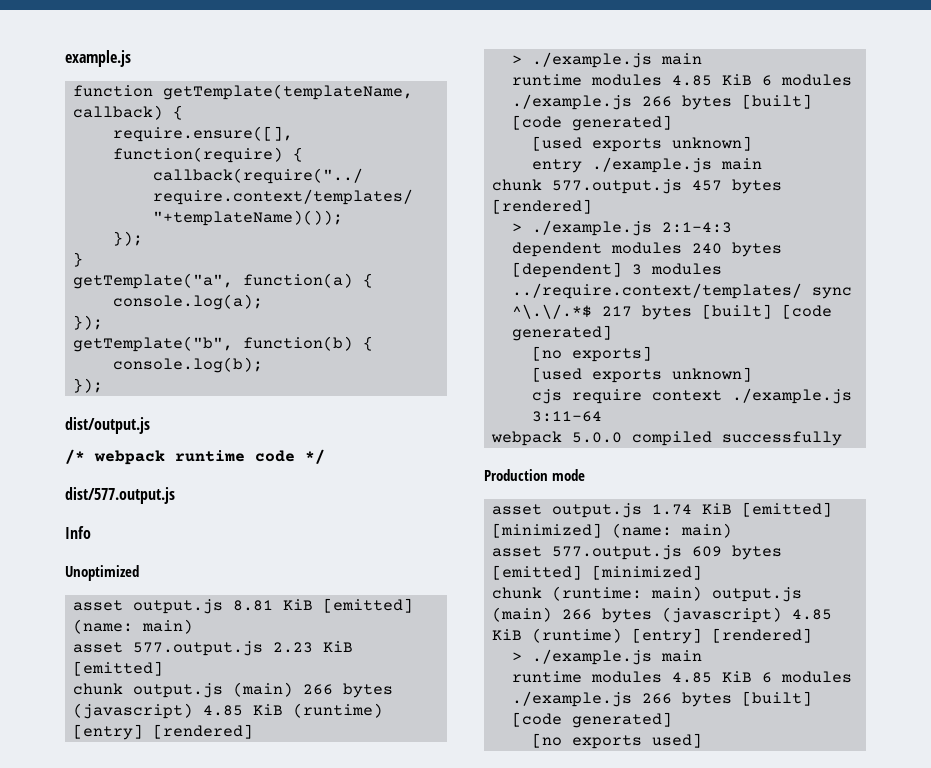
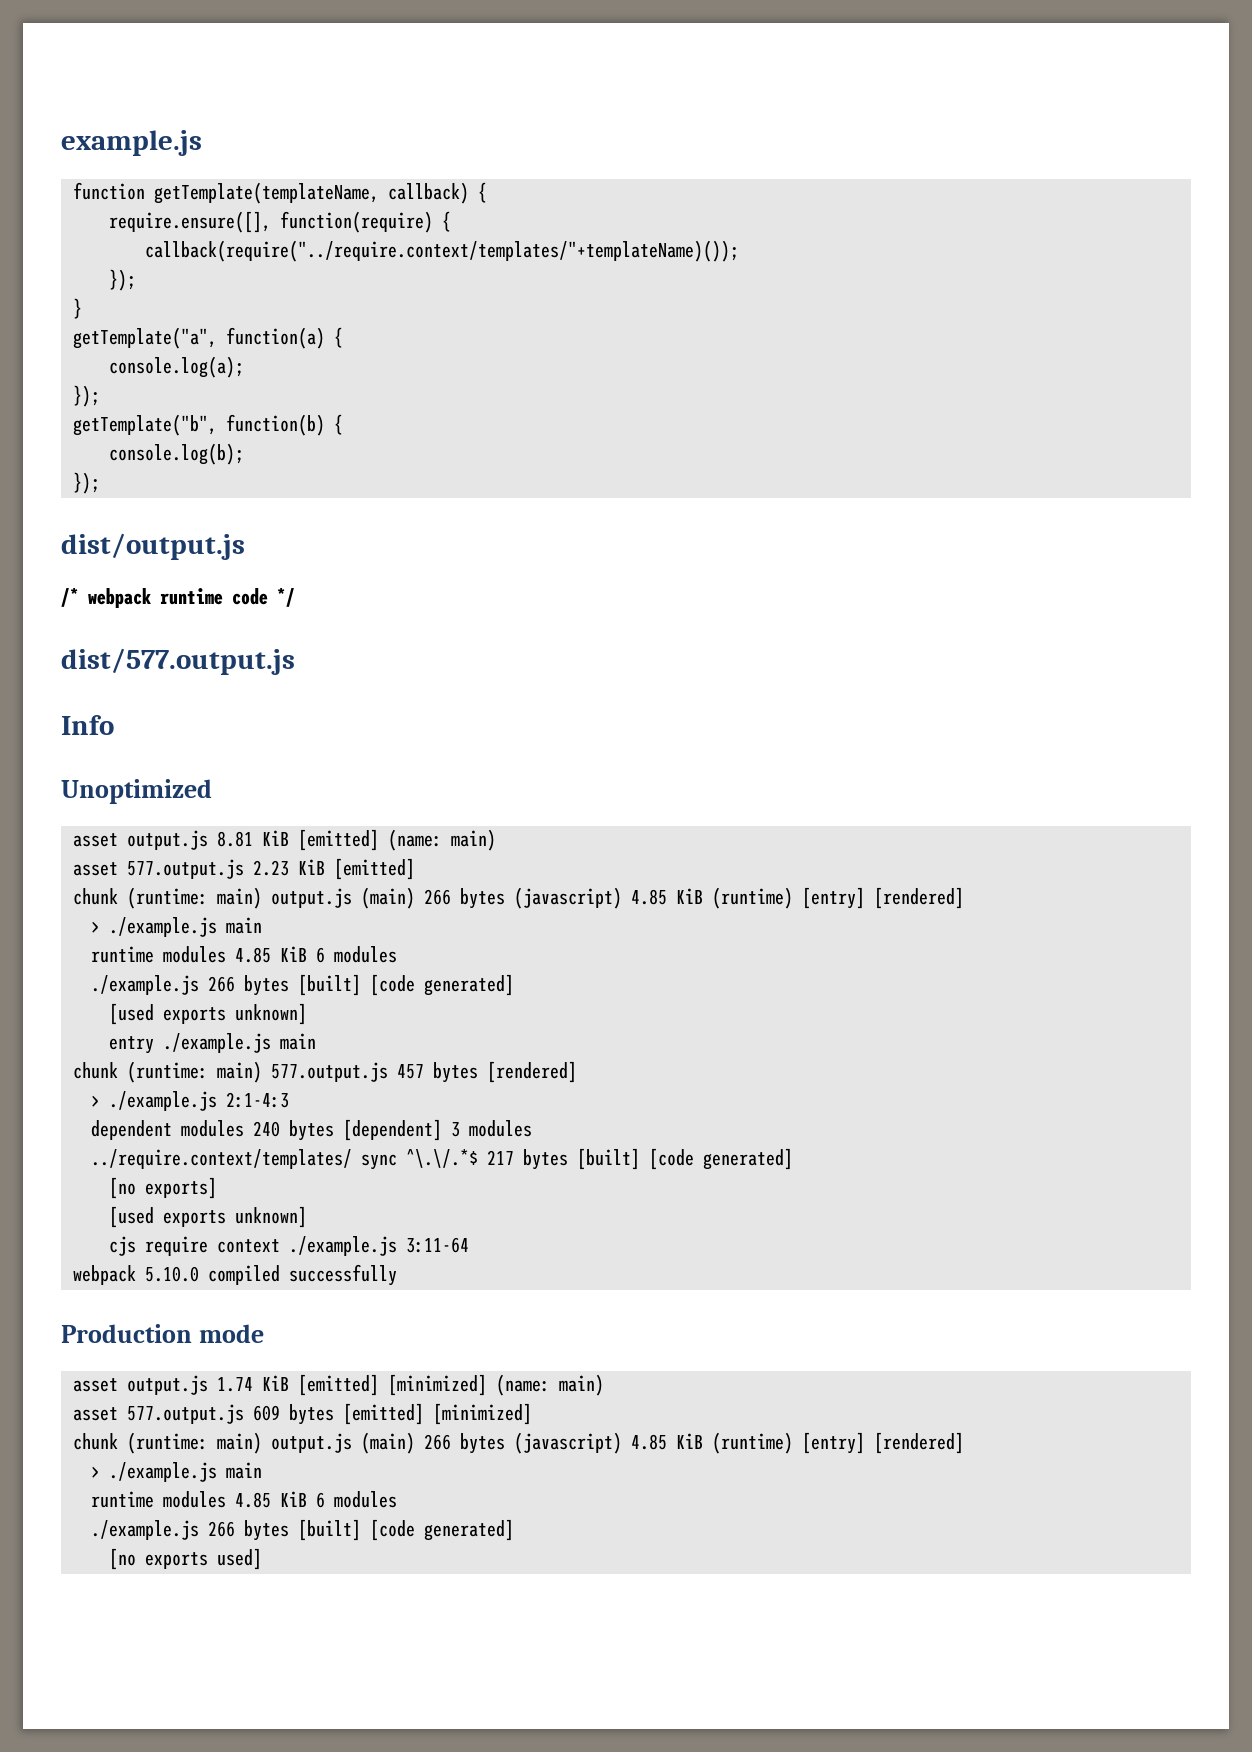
(124, 689) none -> [127,887,263,909] (runtime: main)
(543, 185) none -> [127,1061,263,1083] (runtime: main)
[572,432,623,443] 5.0.0 -> [145,1266,200,1282] 5.10.0

